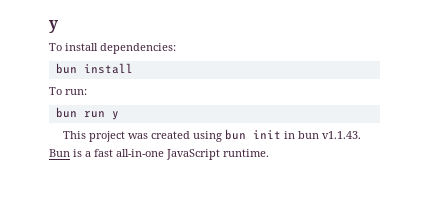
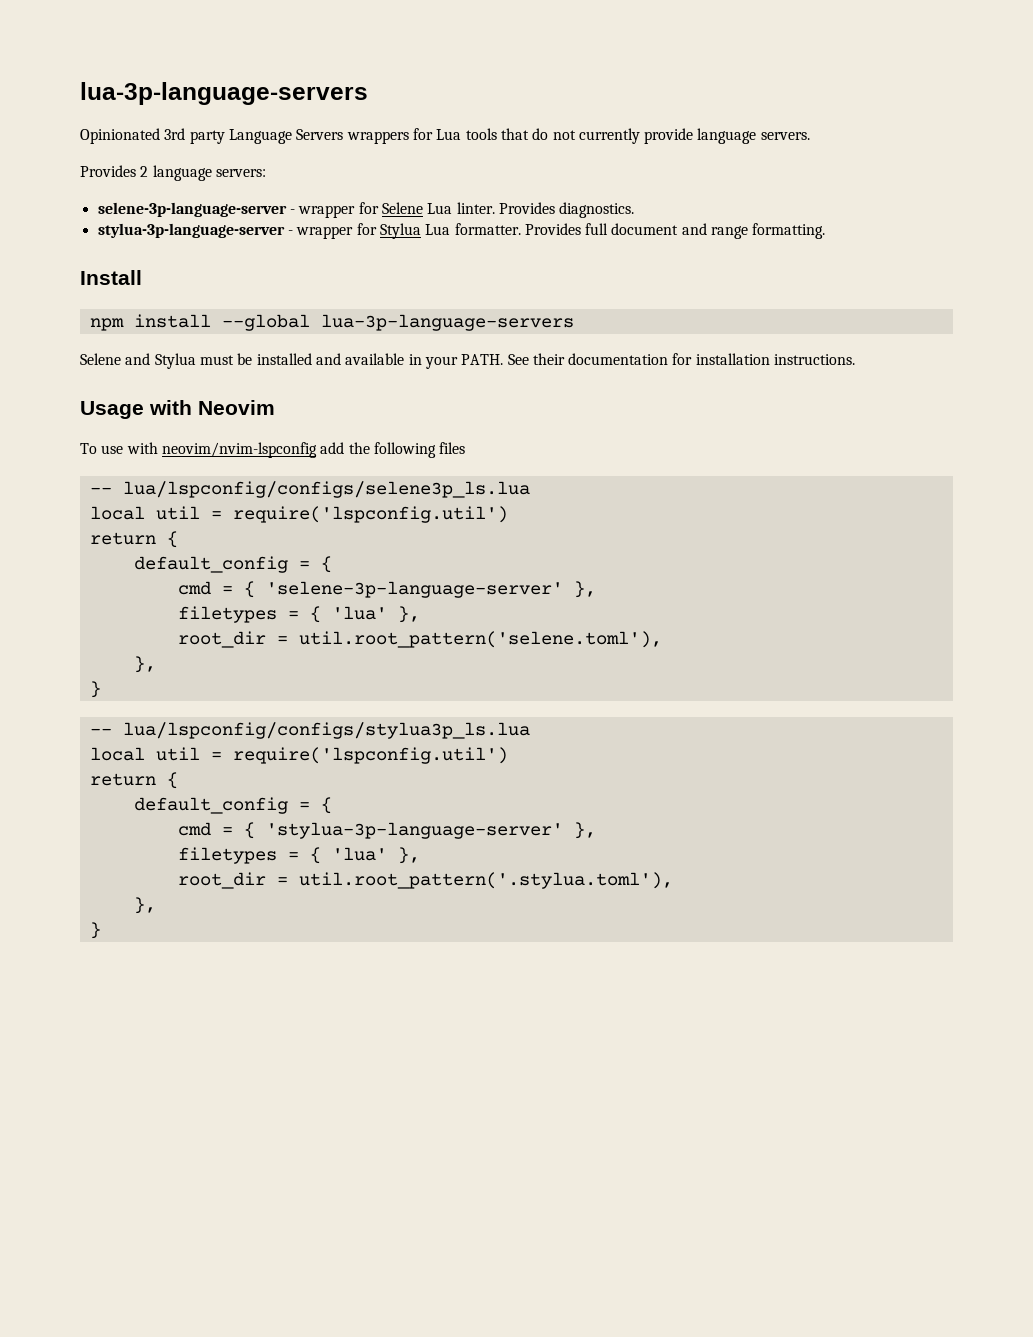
[49,20,58,33] [49,43,176,54] [55,63,133,74] [49,87,87,95] [55,107,119,120] [63,129,362,142] [49,149,269,160] y // To install dependencies: // bun install // To run: // bun run y // This project was created using bun init in bun v1.1.43. Bun is a fast all-in-one JavaScript runtime. -> [80,82,368,105] [80,128,810,144] [80,165,266,181] [97,202,635,218] [97,223,826,239] [80,270,142,285] [89,314,574,331] [80,353,856,369] [80,400,275,419] [80,442,466,458] [89,481,530,498] [89,506,508,523] [89,531,178,548] [133,556,332,573] [177,581,596,598] [177,606,420,623] [177,631,662,648] [133,656,156,673] [89,681,101,698] [89,722,530,739] [89,747,508,764] [89,772,178,789] [133,797,332,814] [177,822,596,839] [177,847,420,864] [177,872,673,889] [133,897,156,914] [89,922,101,939] lua-3p-language-servers // Opinionated 3rd party Language Servers wrappers for Lua tools that do not currently provide language servers. // Provides 2 language servers: // selene-3p-language-server - wrapper for Selene Lua linter. Provides diagnostics. // stylua-3p-language-server - wrapper for Stylua Lua formatter. Provides full document and range formatting. // Install // npm install --global lua-3p-language-servers // Selene and Stylua must be installed and available in your PATH. See their documentation for installation instructions. // Usage with Neovim // To use with neovim/nvim-lspconfig add the following files // -- lua/lspconfig/configs/selene3p_ls.lua // local util = require('lspconfig.util') // return { // default_config = { // cmd = { 'selene-3p-language-server' }, // filetypes = { 'lua' }, // root_dir = util.root_pattern('selene.toml'), // }, // } // -- lua/lspconfig/configs/stylua3p_ls.lua // local util = require('lspconfig.util') // return { // default_config = { // cmd = { 'stylua-3p-language-server' }, // filetypes = { 'lua' }, // root_dir = util.root_pattern('.stylua.toml'), // }, // }

